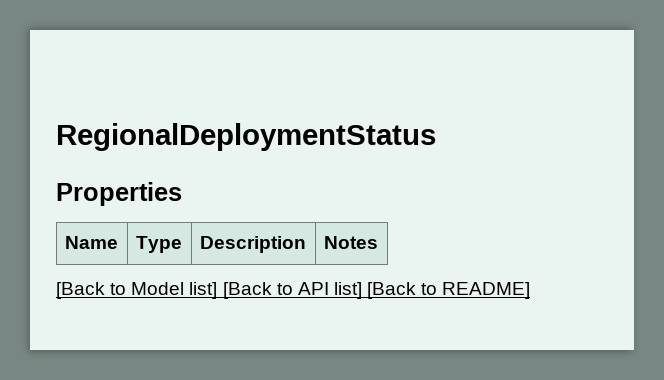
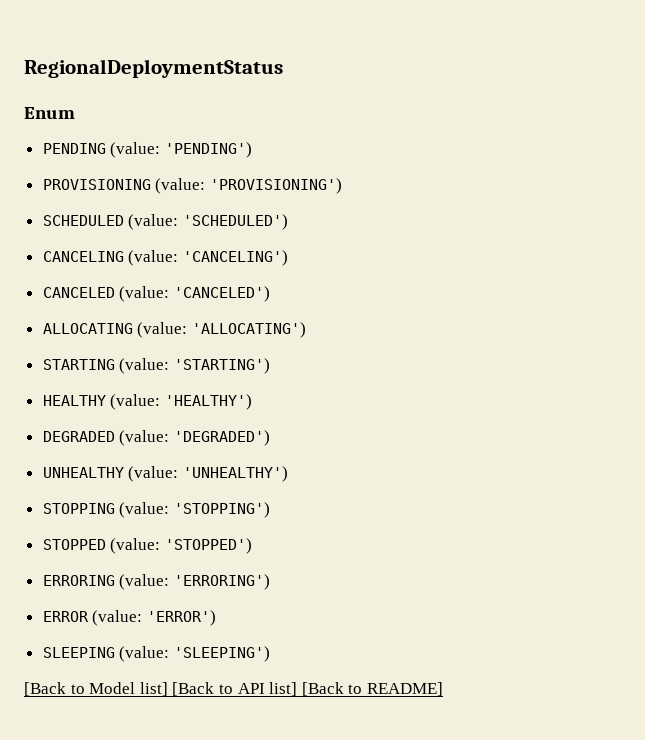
[56,182,182,206] [64,236,118,249] [135,236,182,253] [199,236,306,253] [323,236,378,249] Properties // Name | Type | Description | Notes -> [24,107,75,119] [42,142,252,158] [42,178,342,194] [42,214,288,230] [42,250,288,266] [42,286,270,302] [42,322,306,338] [42,358,270,374] [42,394,252,410] [42,430,270,446] [42,466,288,482] [42,502,270,518] [42,538,252,554] [42,574,270,590] [42,610,216,626] [42,646,270,662] Enum // PENDING (value: 'PENDING') // PROVISIONING (value: 'PROVISIONING') // SCHEDULED (value: 'SCHEDULED') // CANCELING (value: 'CANCELING') // CANCELED (value: 'CANCELED') // ALLOCATING (value: 'ALLOCATING') // STARTING (value: 'STARTING') // HEALTHY (value: 'HEALTHY') // DEGRADED (value: 'DEGRADED') // UNHEALTHY (value: 'UNHEALTHY') // STOPPING (value: 'STOPPING') // STOPPED (value: 'STOPPED') // ERRORING (value: 'ERRORING') // ERROR (value: 'ERROR') // SLEEPING (value: 'SLEEPING')

